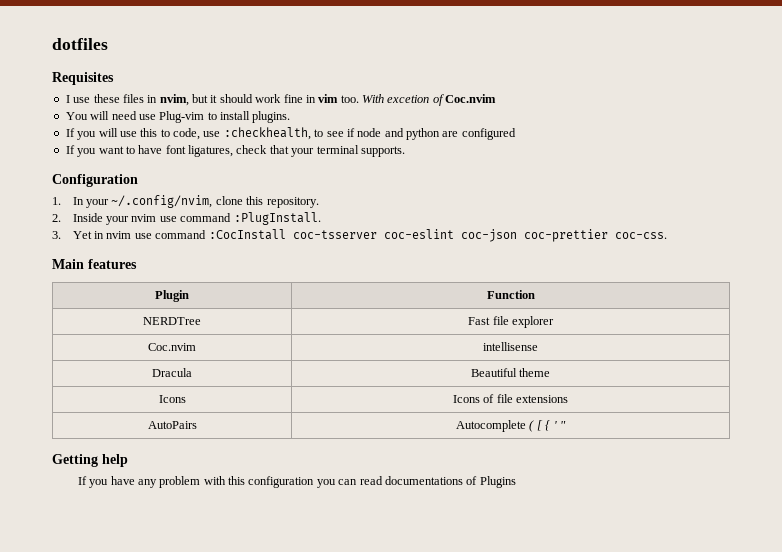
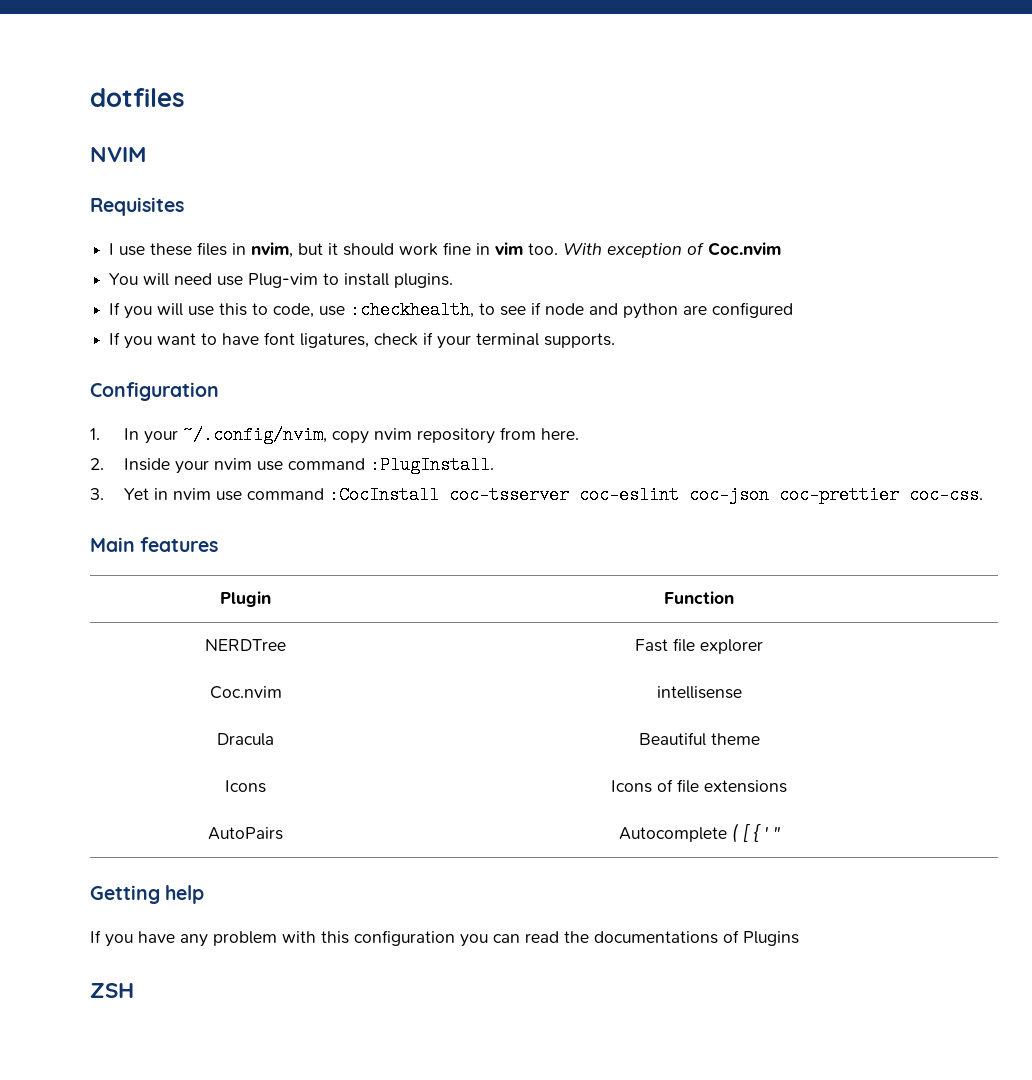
(108, 44) none -> [90,147,146,162] // NVIM
[387,95,430,103] excetion -> [607,243,683,258] exception
[269,145,289,154] that -> [423,332,434,345] if
[215,196,319,208] clone this repository. -> [331,427,579,444] copy nvim repository from here.
(383, 480) none -> [564,931,589,943] the
(516, 482) none -> [90,983,134,998] // ZSH

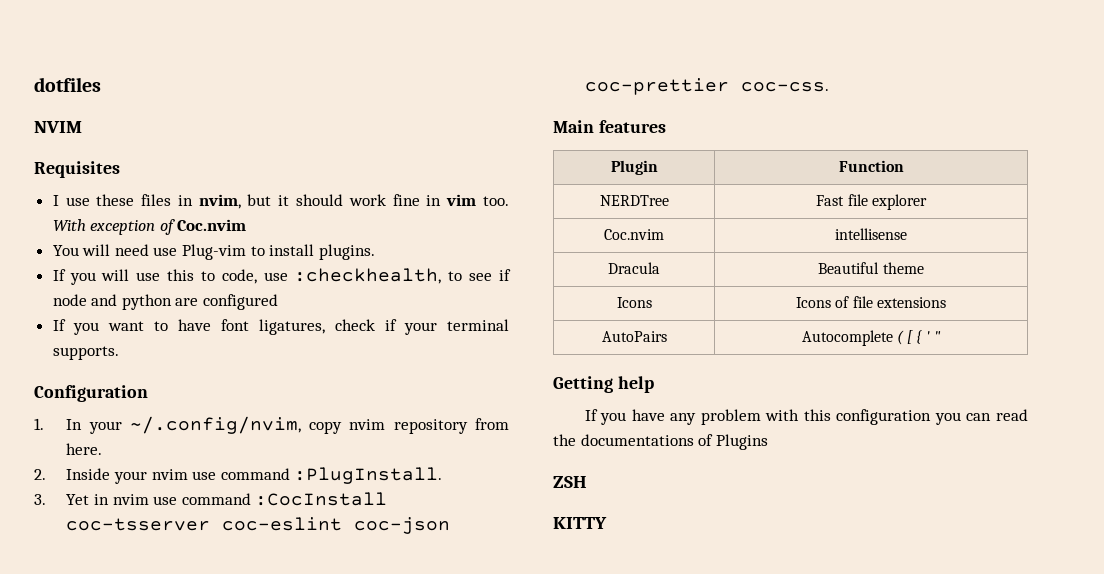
(134, 990) none -> [553,517,607,529] // KITTY

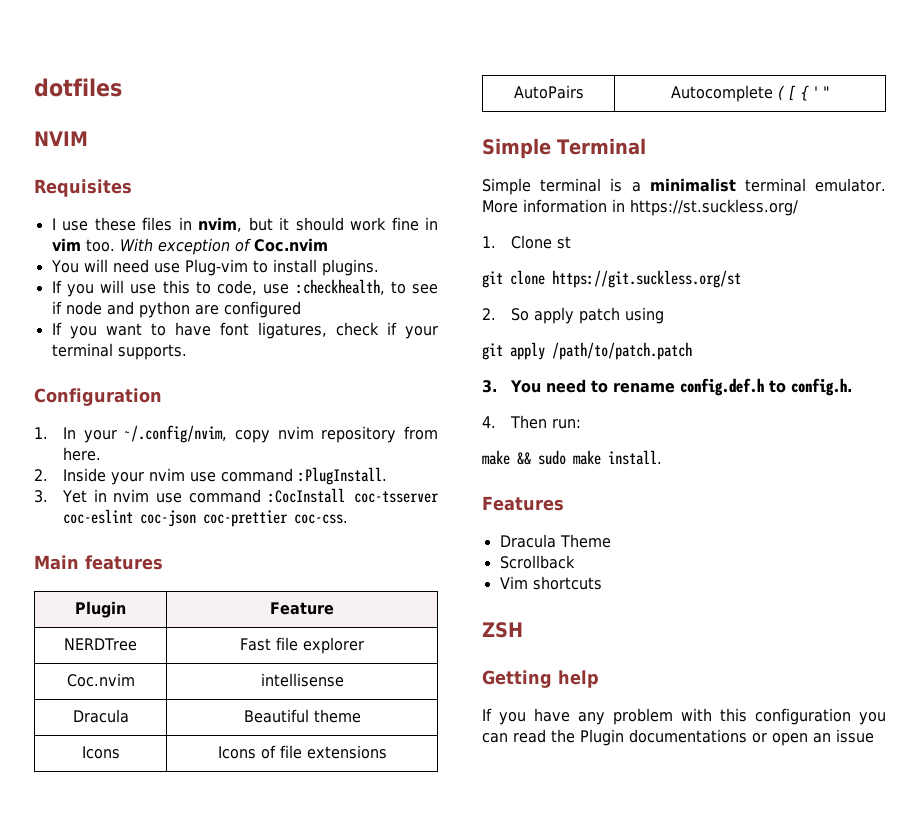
[838,160,904,172] Function -> [270,602,334,615] Feature
(942, 336) none -> [482,138,646,159] [482,178,887,195] [482,199,798,216] [482,235,572,249] [482,270,741,288] [482,307,665,324] [482,342,692,360] [482,378,853,396] [482,415,582,429] [482,450,662,465] [482,496,564,511] [499,534,611,548] [499,555,575,569] [499,576,602,590] [482,622,523,638] // Simple Terminal // Simple terminal is a minimalist terminal emulator. More information in https://st.suckless.org/ // 1. Clone st // git clone https://git.suckless.org/st // 2. So apply patch using // git apply /path/to/patch.patch // 3. You need to rename config.def.h to config.h. // 4. Then run: // make && sudo make install. // Features // Dracula Theme // Scrollback // Vim shortcuts // ZSH
[580,434,768,450] [553,476,587,488] [553,517,607,529] documentations of Plugins // ZSH // KITTY -> [580,729,874,746] Plugin documentations or open an issue

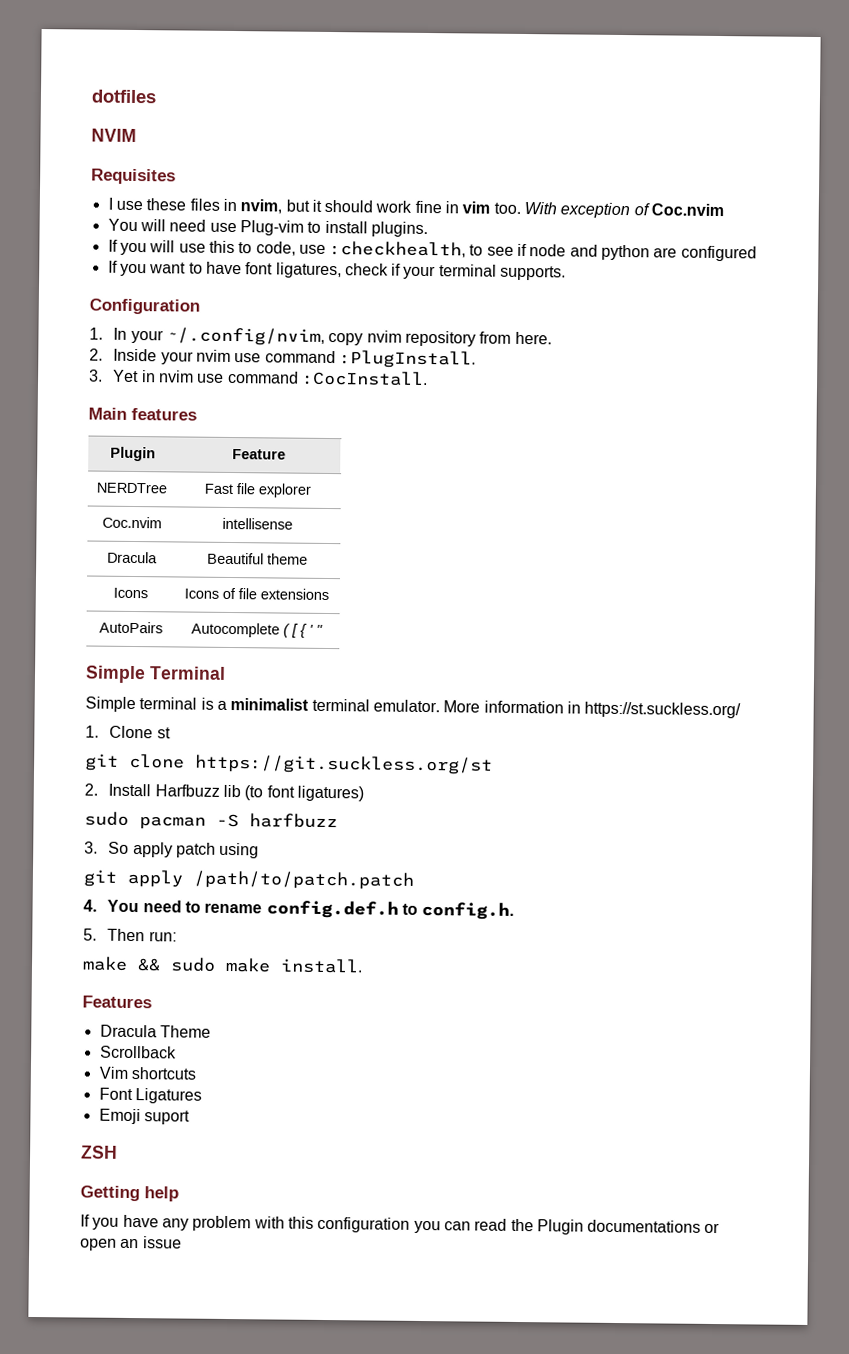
[267,488,439,503] [63,509,349,527] :CocInstall coc-tsserver coc-eslint coc-json coc-prettier coc-css. -> [302,370,429,387] :CocInstall.
(496, 314) none -> [108,783,365,802] [84,811,338,830] [84,841,98,854] Install Harfbuzz lib (to font ligatures) // sudo pacman -S harfbuzz // 3.
[482,380,497,393] 3. -> [83,899,97,912] 4.
[482,416,496,428] 4. -> [83,928,97,941] 5.
(602, 583) none -> [98,1087,202,1104] [98,1108,190,1125] // Font Ligatures // Emoji suport

